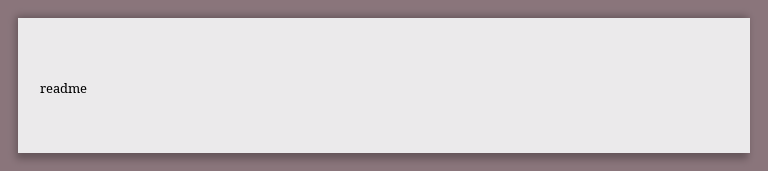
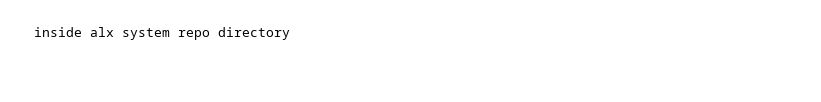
[40,83,87,93] readme -> [34,27,290,40] inside alx system repo directory

